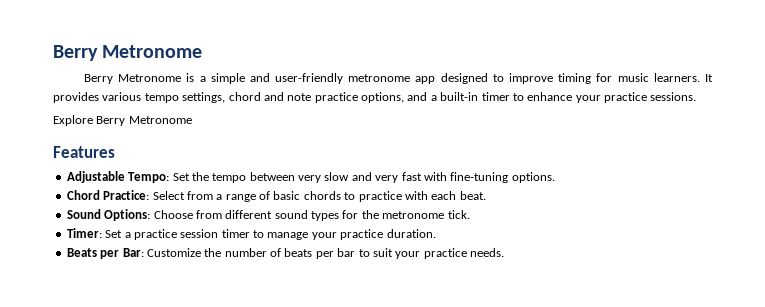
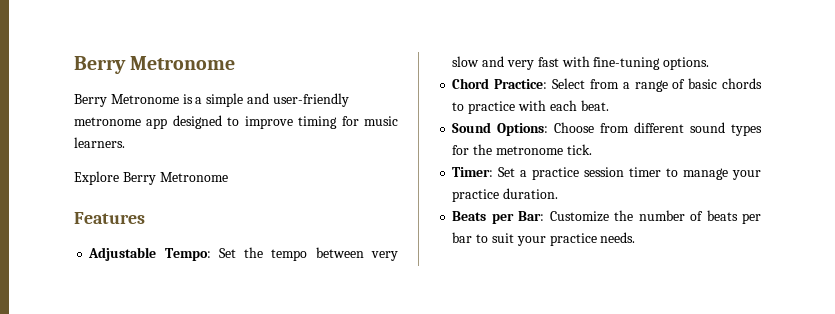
[705,74,714,82] [53,92,697,103] It provides various tempo settings, chord and note practice options, and a built-in timer to enhance your practice sessions. -> (125, 142) none

